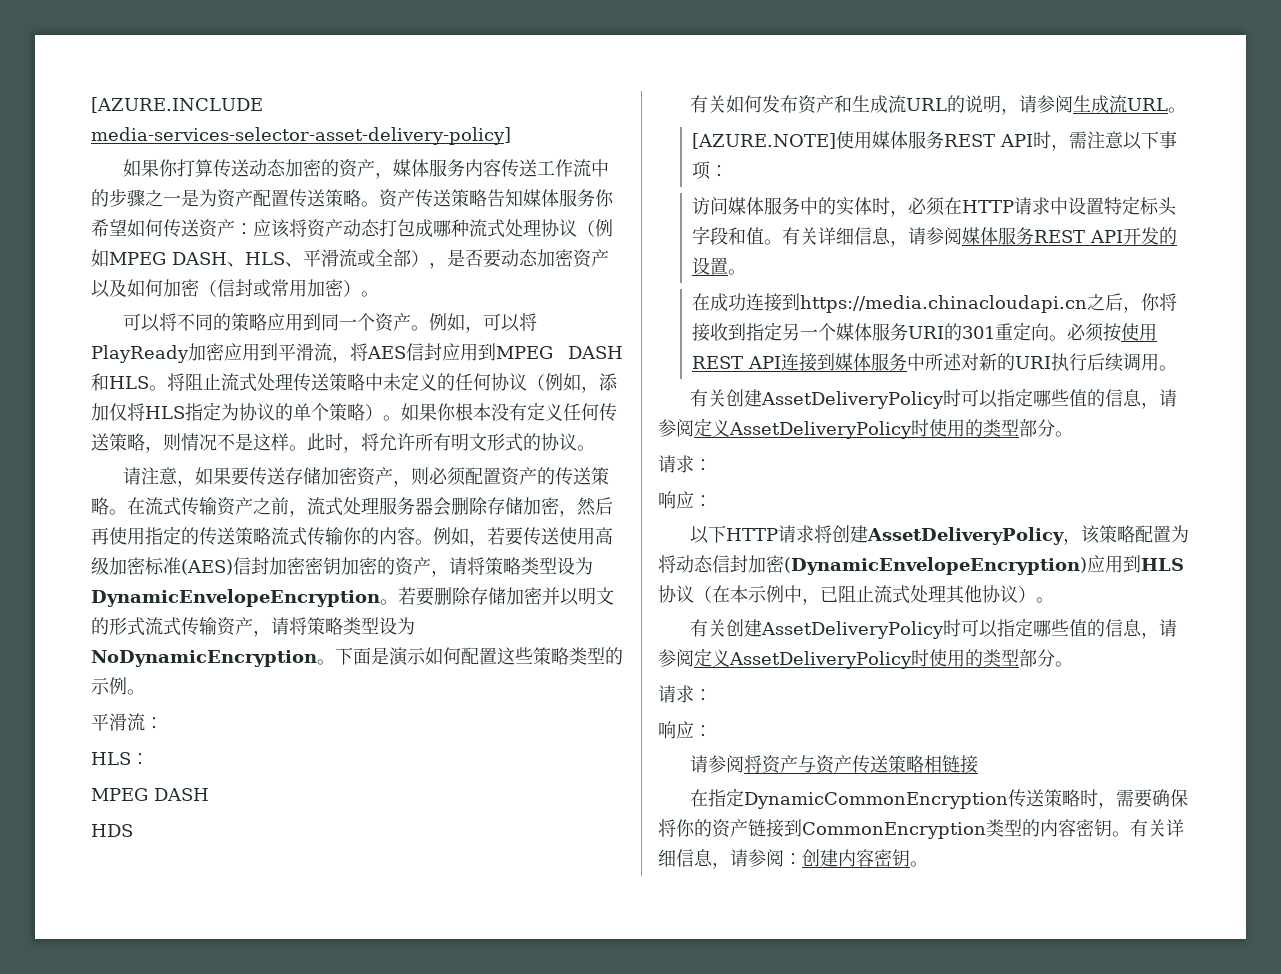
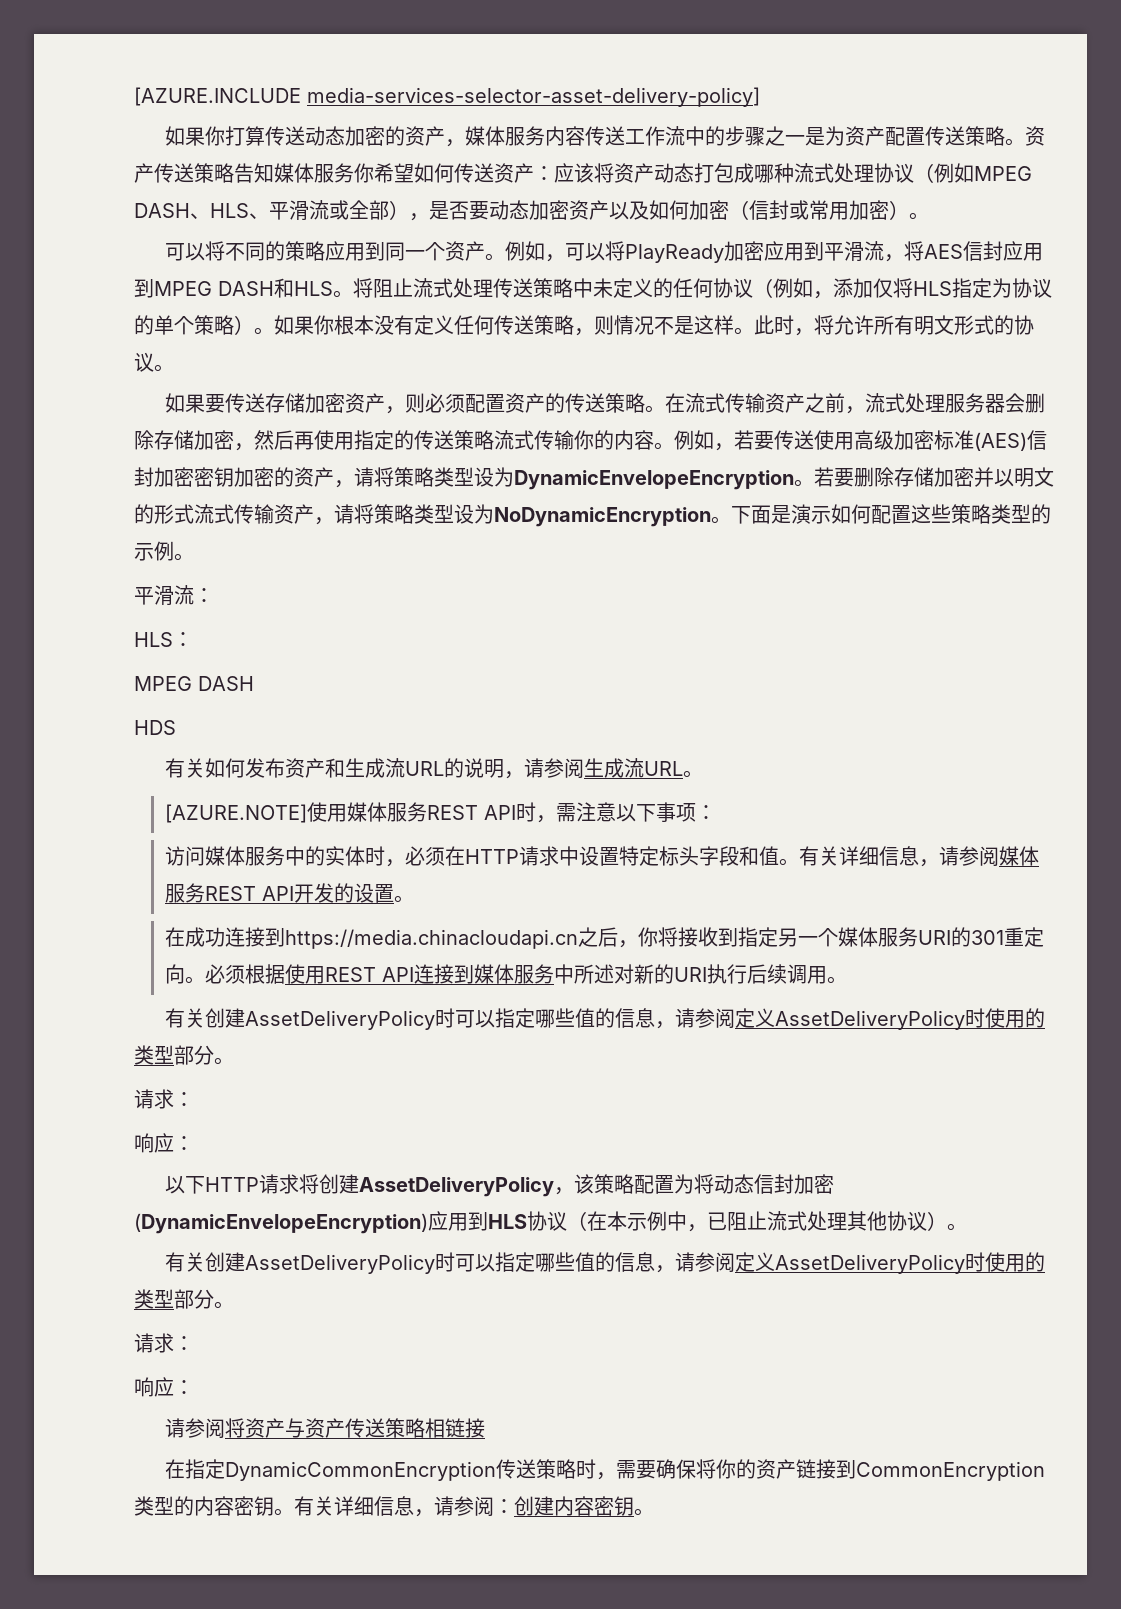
[122,467,195,487] 请注意， -> (174, 368) none
[1103,323,1122,342] 按 -> [245,964,286,984] 根据

